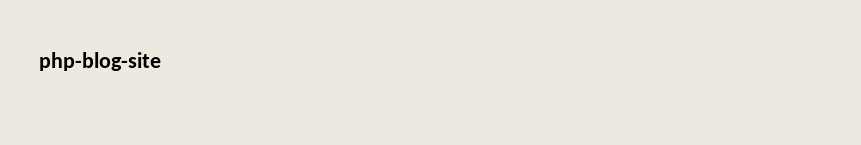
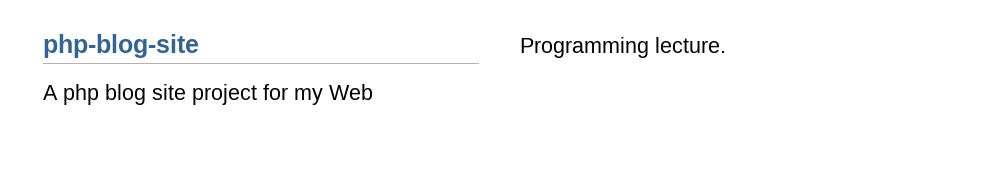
(161, 61) none -> [43,84,373,105] [520,37,726,58] // A php blog site project for my Web Programming lecture.

